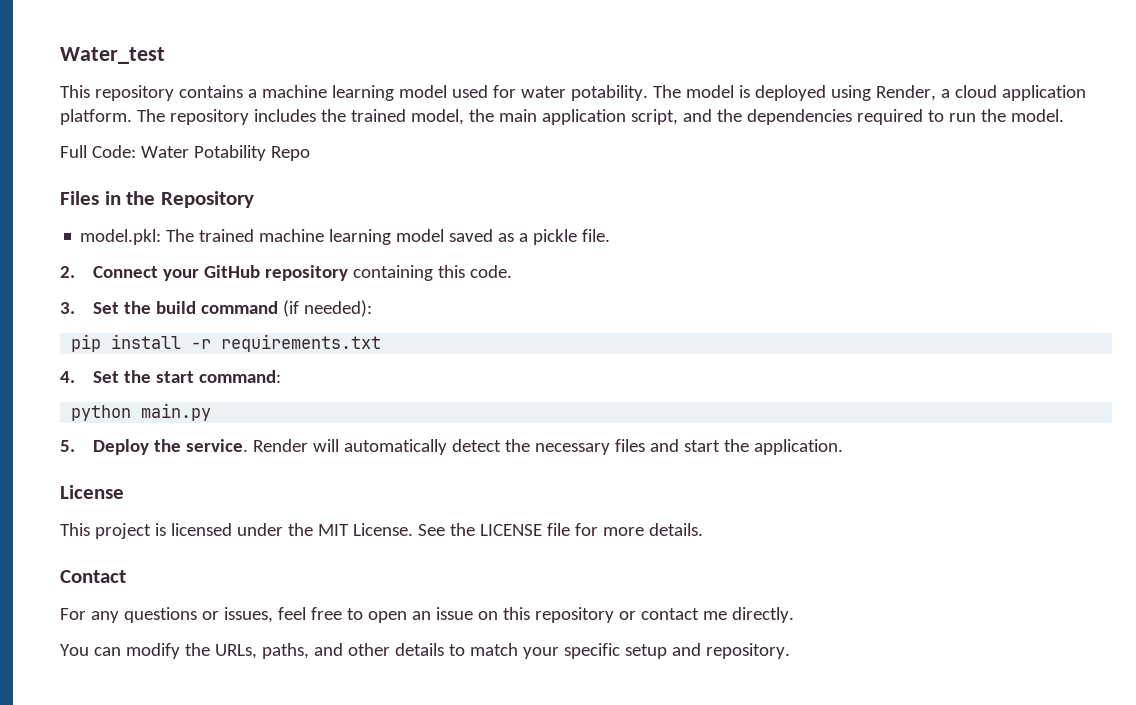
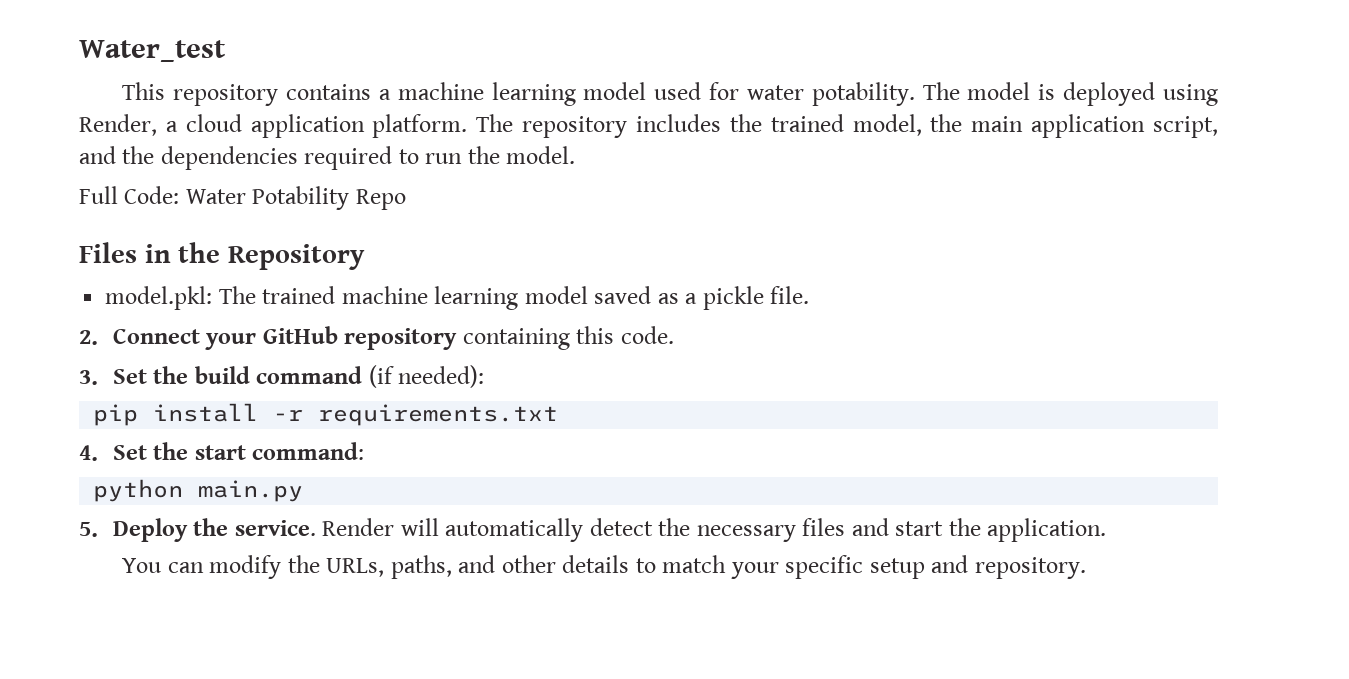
[60,485,124,499] [60,523,703,539] [60,570,126,583] [60,607,794,623] // License // This project is licensed under the MIT License. See the LICENSE file for more details. // Contact // For any questions or issues, feel free to open an issue on this repository or contact me directly. -> (1107, 530) none

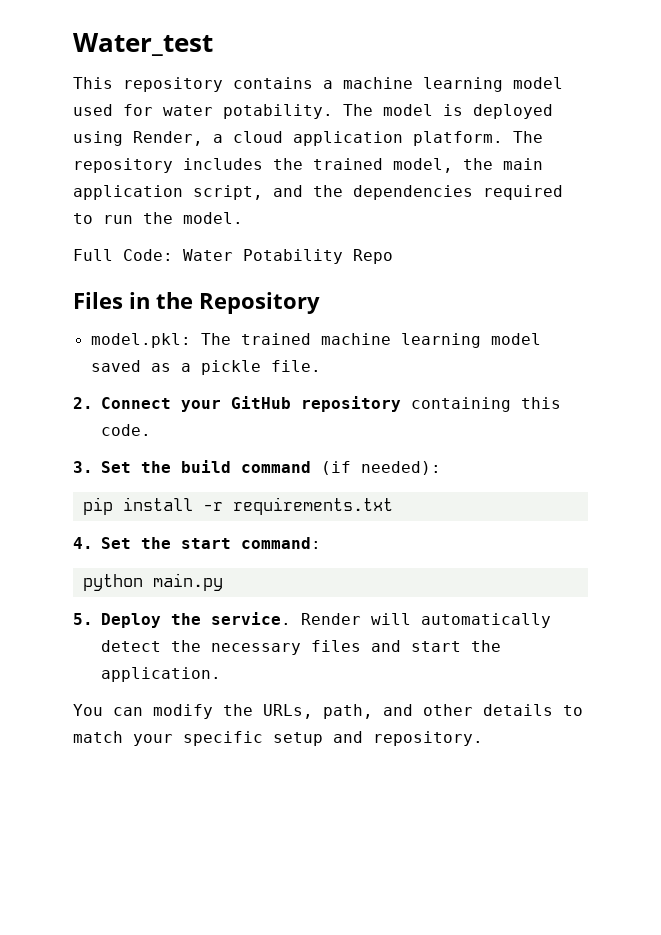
[390,555,452,579] paths, -> [323,704,373,719] path,

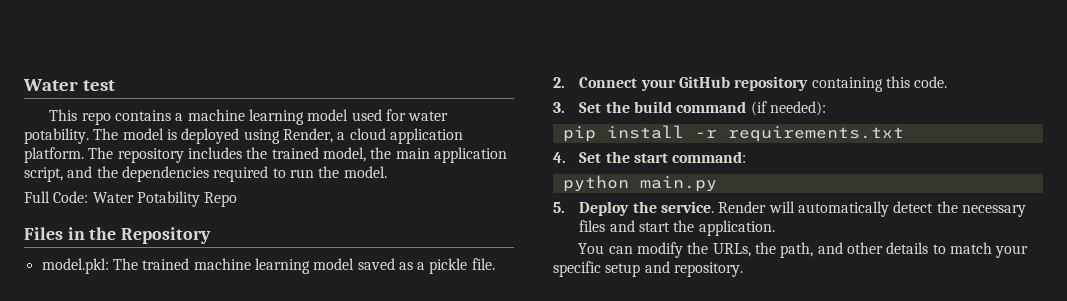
[73,33,213,56] Water_test -> [23,79,115,91] Water test
[123,77,223,92] repository -> [81,112,111,125] repo
(313, 711) none -> [755,242,777,254] the

